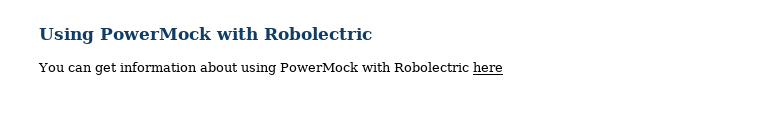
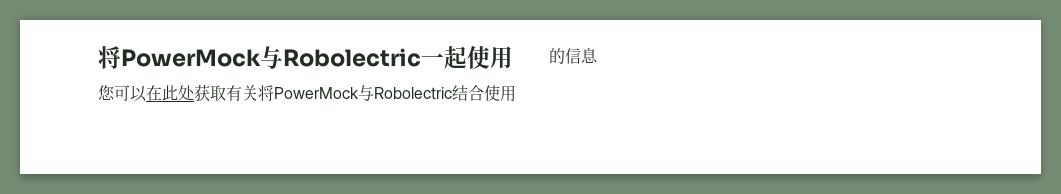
[39,27,372,44] [38,62,503,75] Using PowerMock with Robolectric // You can get information about using PowerMock with Robolectric here -> [98,46,513,69] [98,84,516,102] [549,48,598,64] 将PowerMock与Robolectric一起使用 // 您可以在此处获取有关将PowerMock与Robolectric结合使用的信息

